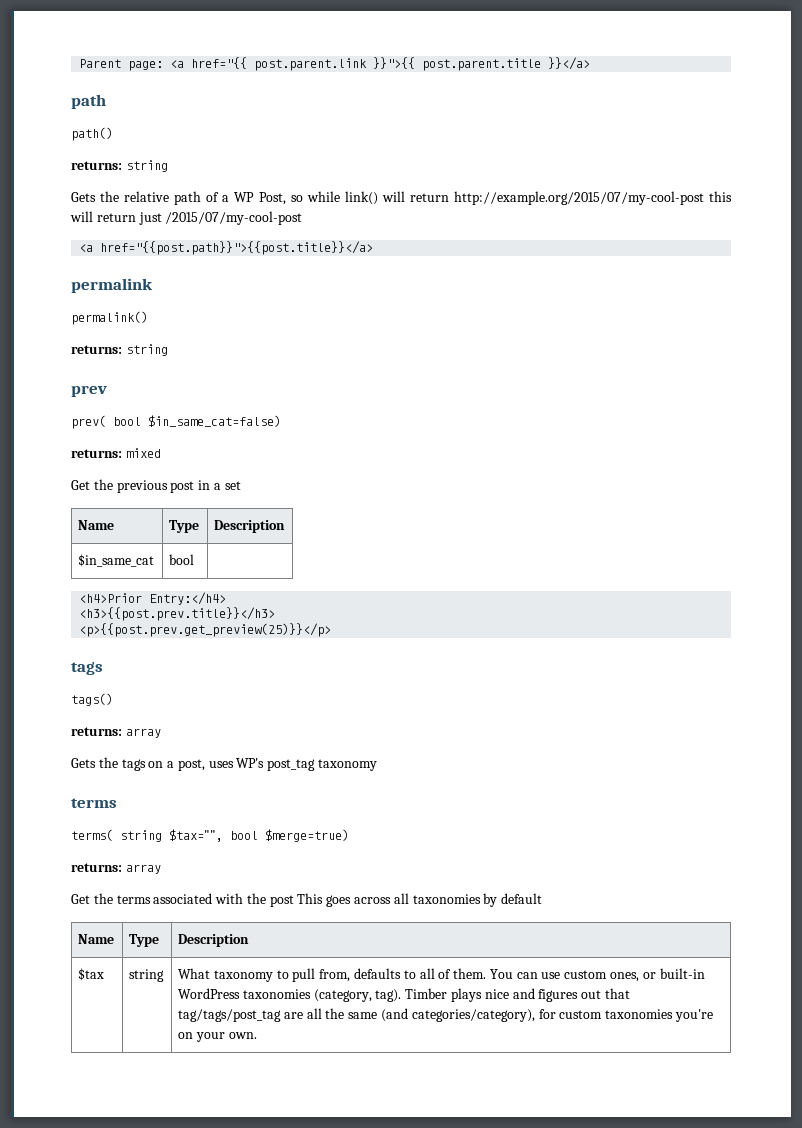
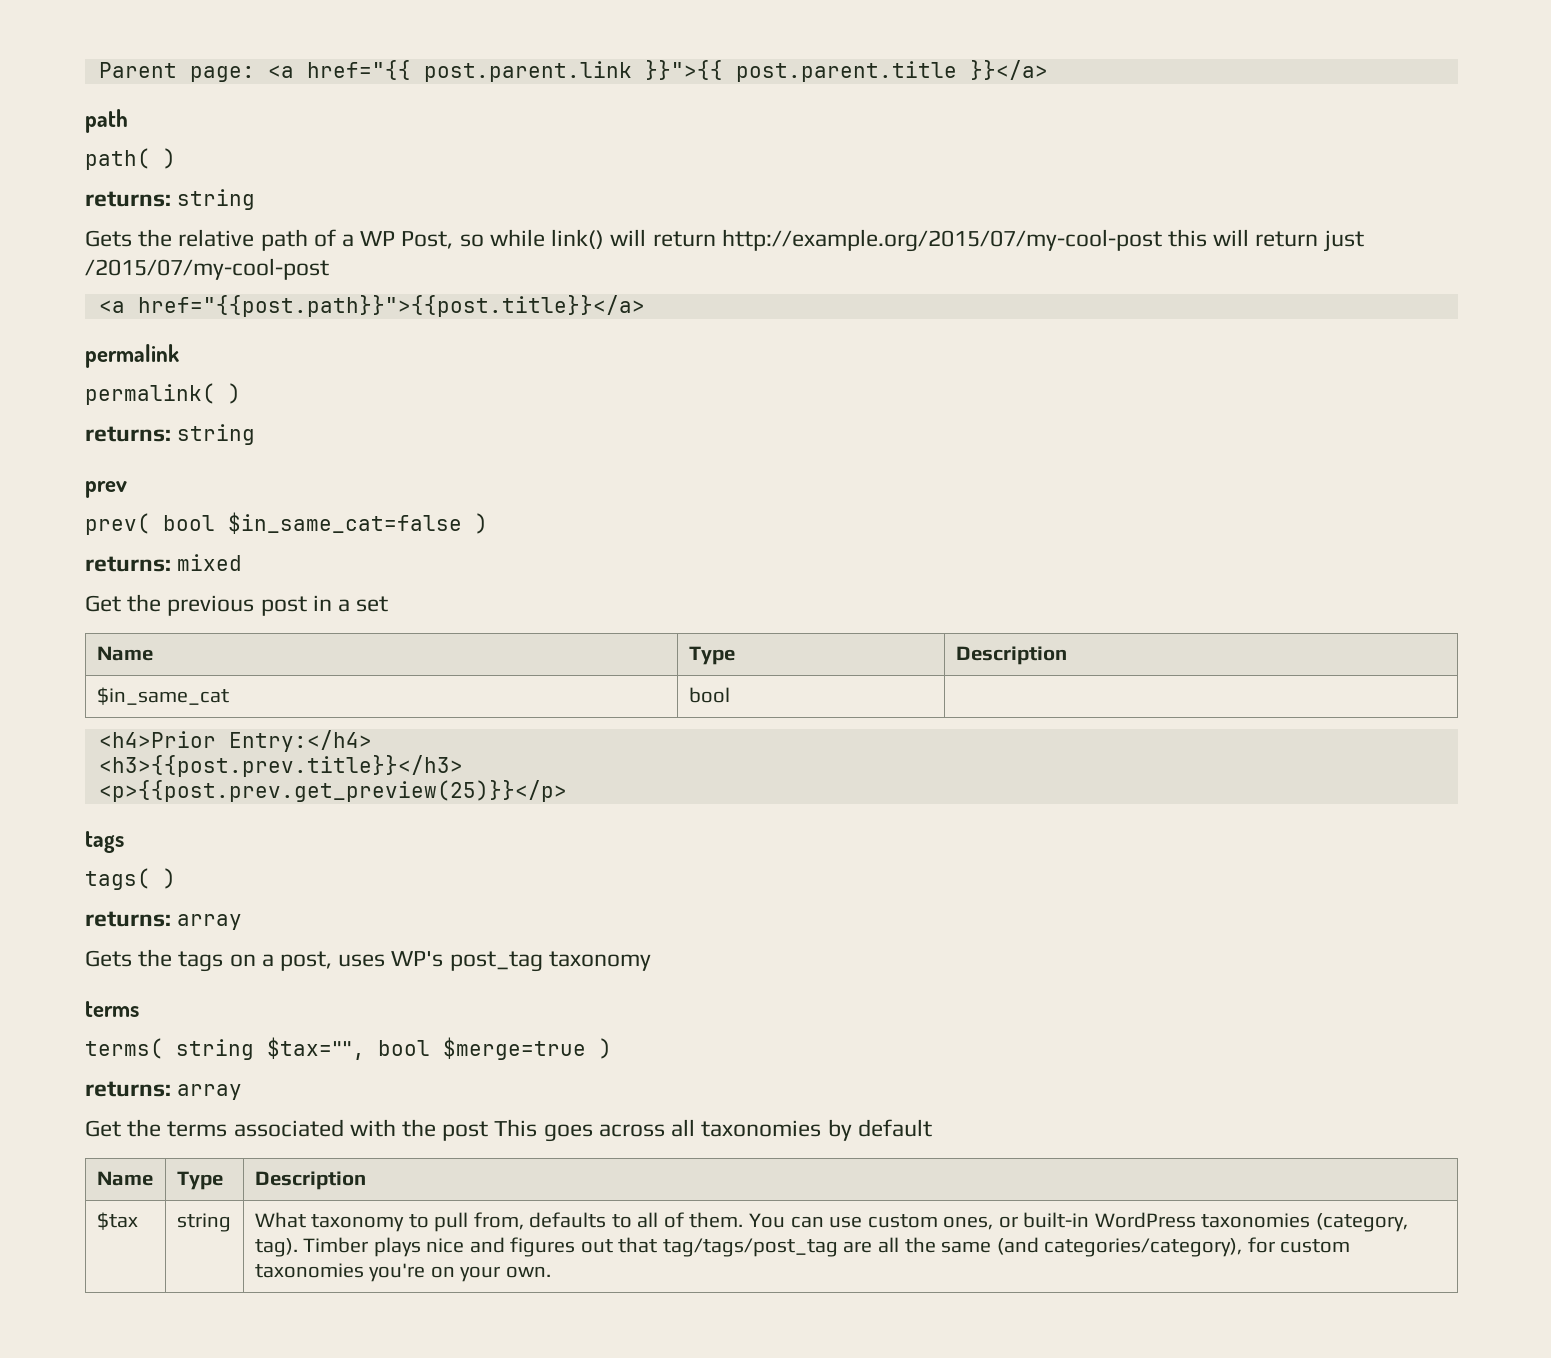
[71,127,113,141] path() -> [85,148,176,170] path( )
[71,311,148,325] permalink() -> [85,383,241,405] permalink( )
[148,415,281,427] $in_same_cat=false) -> [228,512,488,534] $in_same_cat=false )
[71,693,113,706] tags() -> [85,868,176,890] tags( )
[265,829,349,842] $merge=true) -> [443,1037,612,1060] $merge=true )

